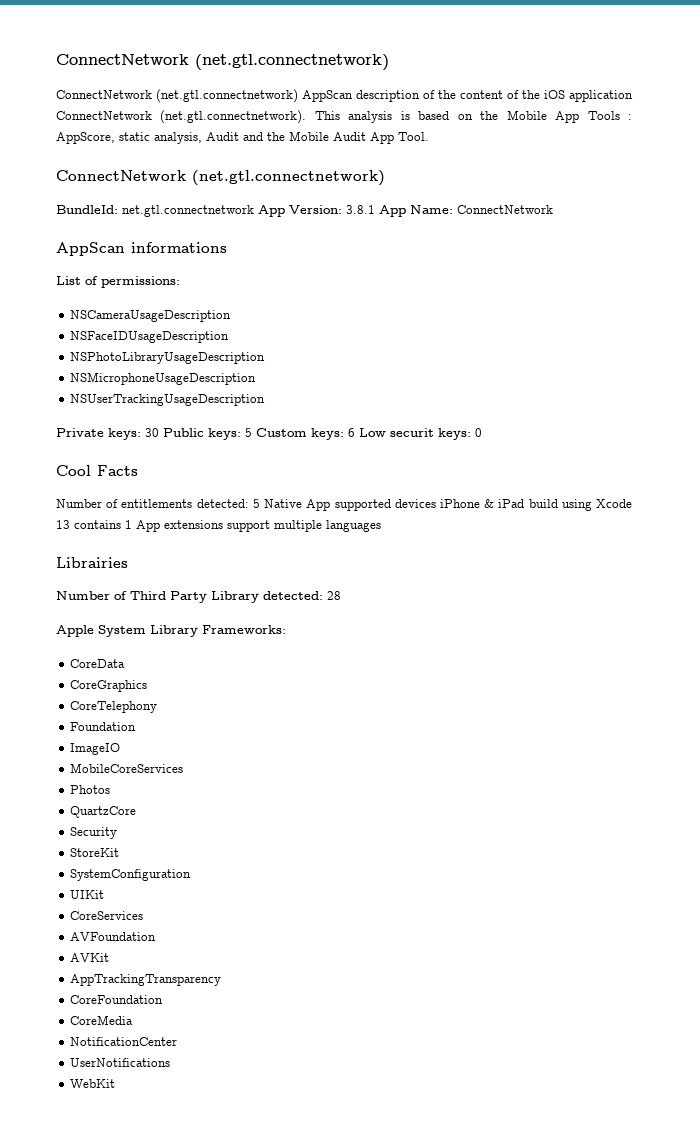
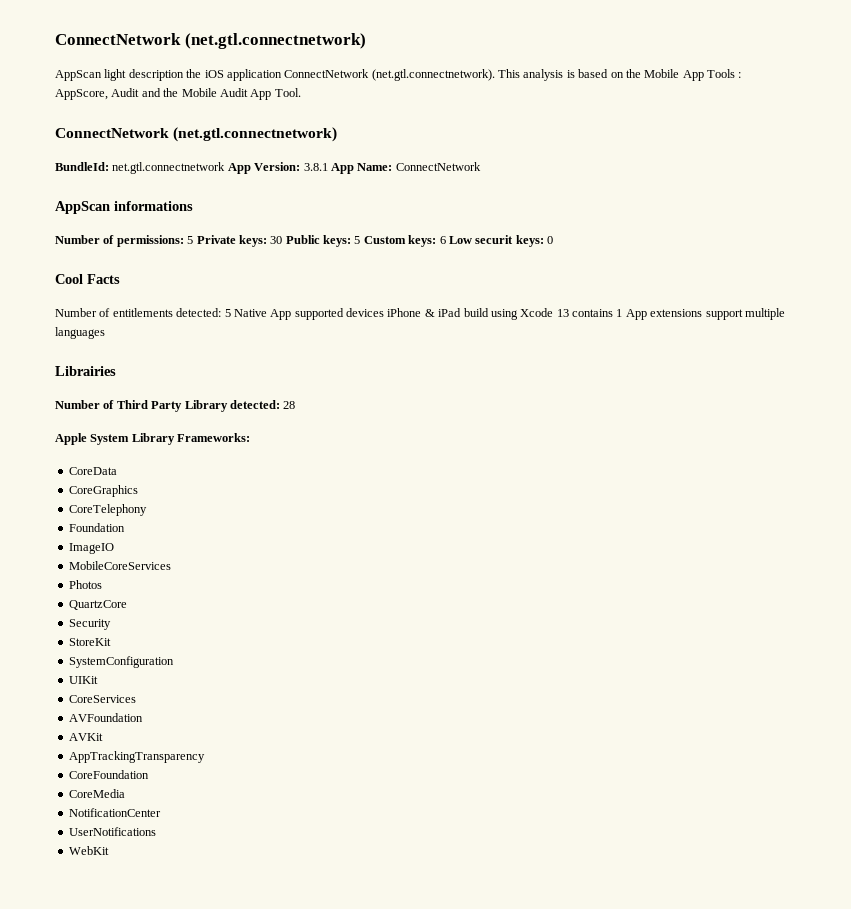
[56,54,389,71] [56,89,519,103] ConnectNetwork (net.gtl.connectnetwork) // ConnectNetwork (net.gtl.connectnetwork) AppScan description of the content of -> [55,33,366,49] [55,69,184,81] ConnectNetwork (net.gtl.connectnetwork) // AppScan light description
[119,132,202,144] static analysis, -> (108, 94) none
[56,276,81,285] List -> [55,235,100,244] Number
[70,310,232,322] [70,331,230,343] [70,352,266,364] [70,372,257,385] [70,394,266,406] // NSCameraUsageDescription // NSFaceIDUsageDescription // NSPhotoLibraryUsageDescription // NSMicrophoneUsageDescription // NSUserTrackingUsageDescription // -> [187,236,194,244] 5

